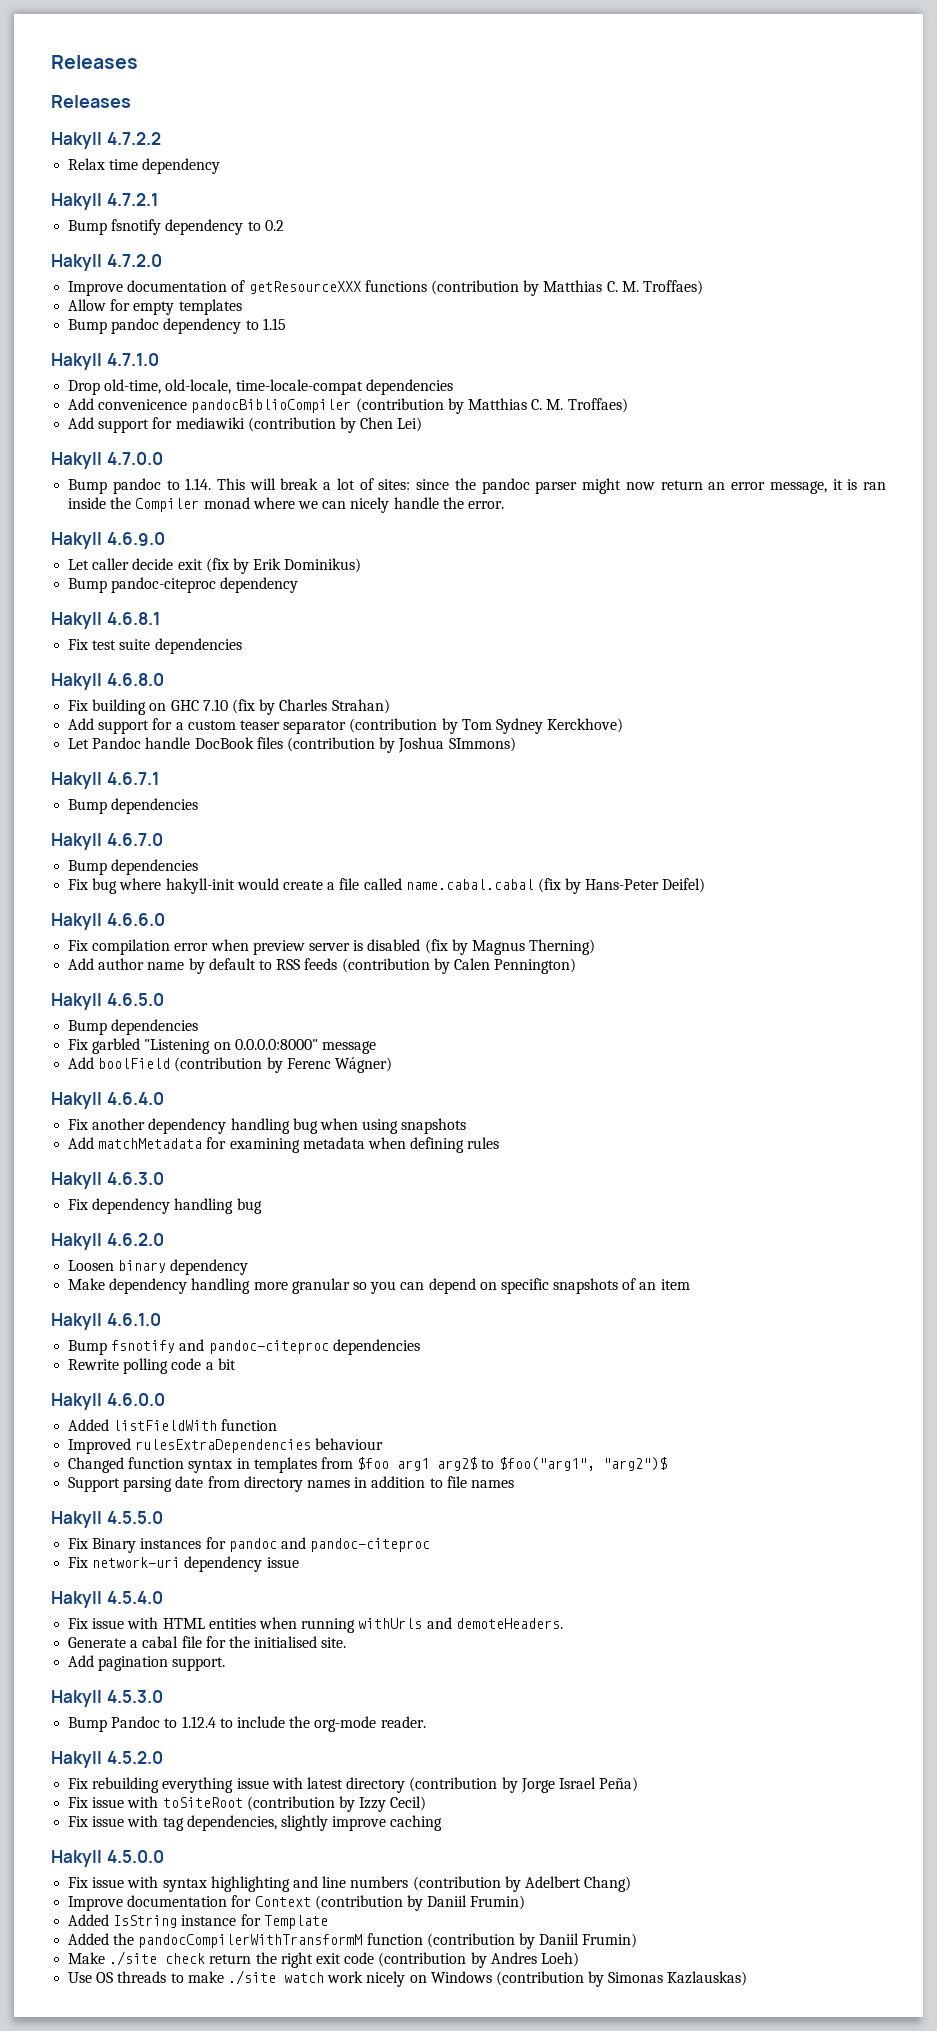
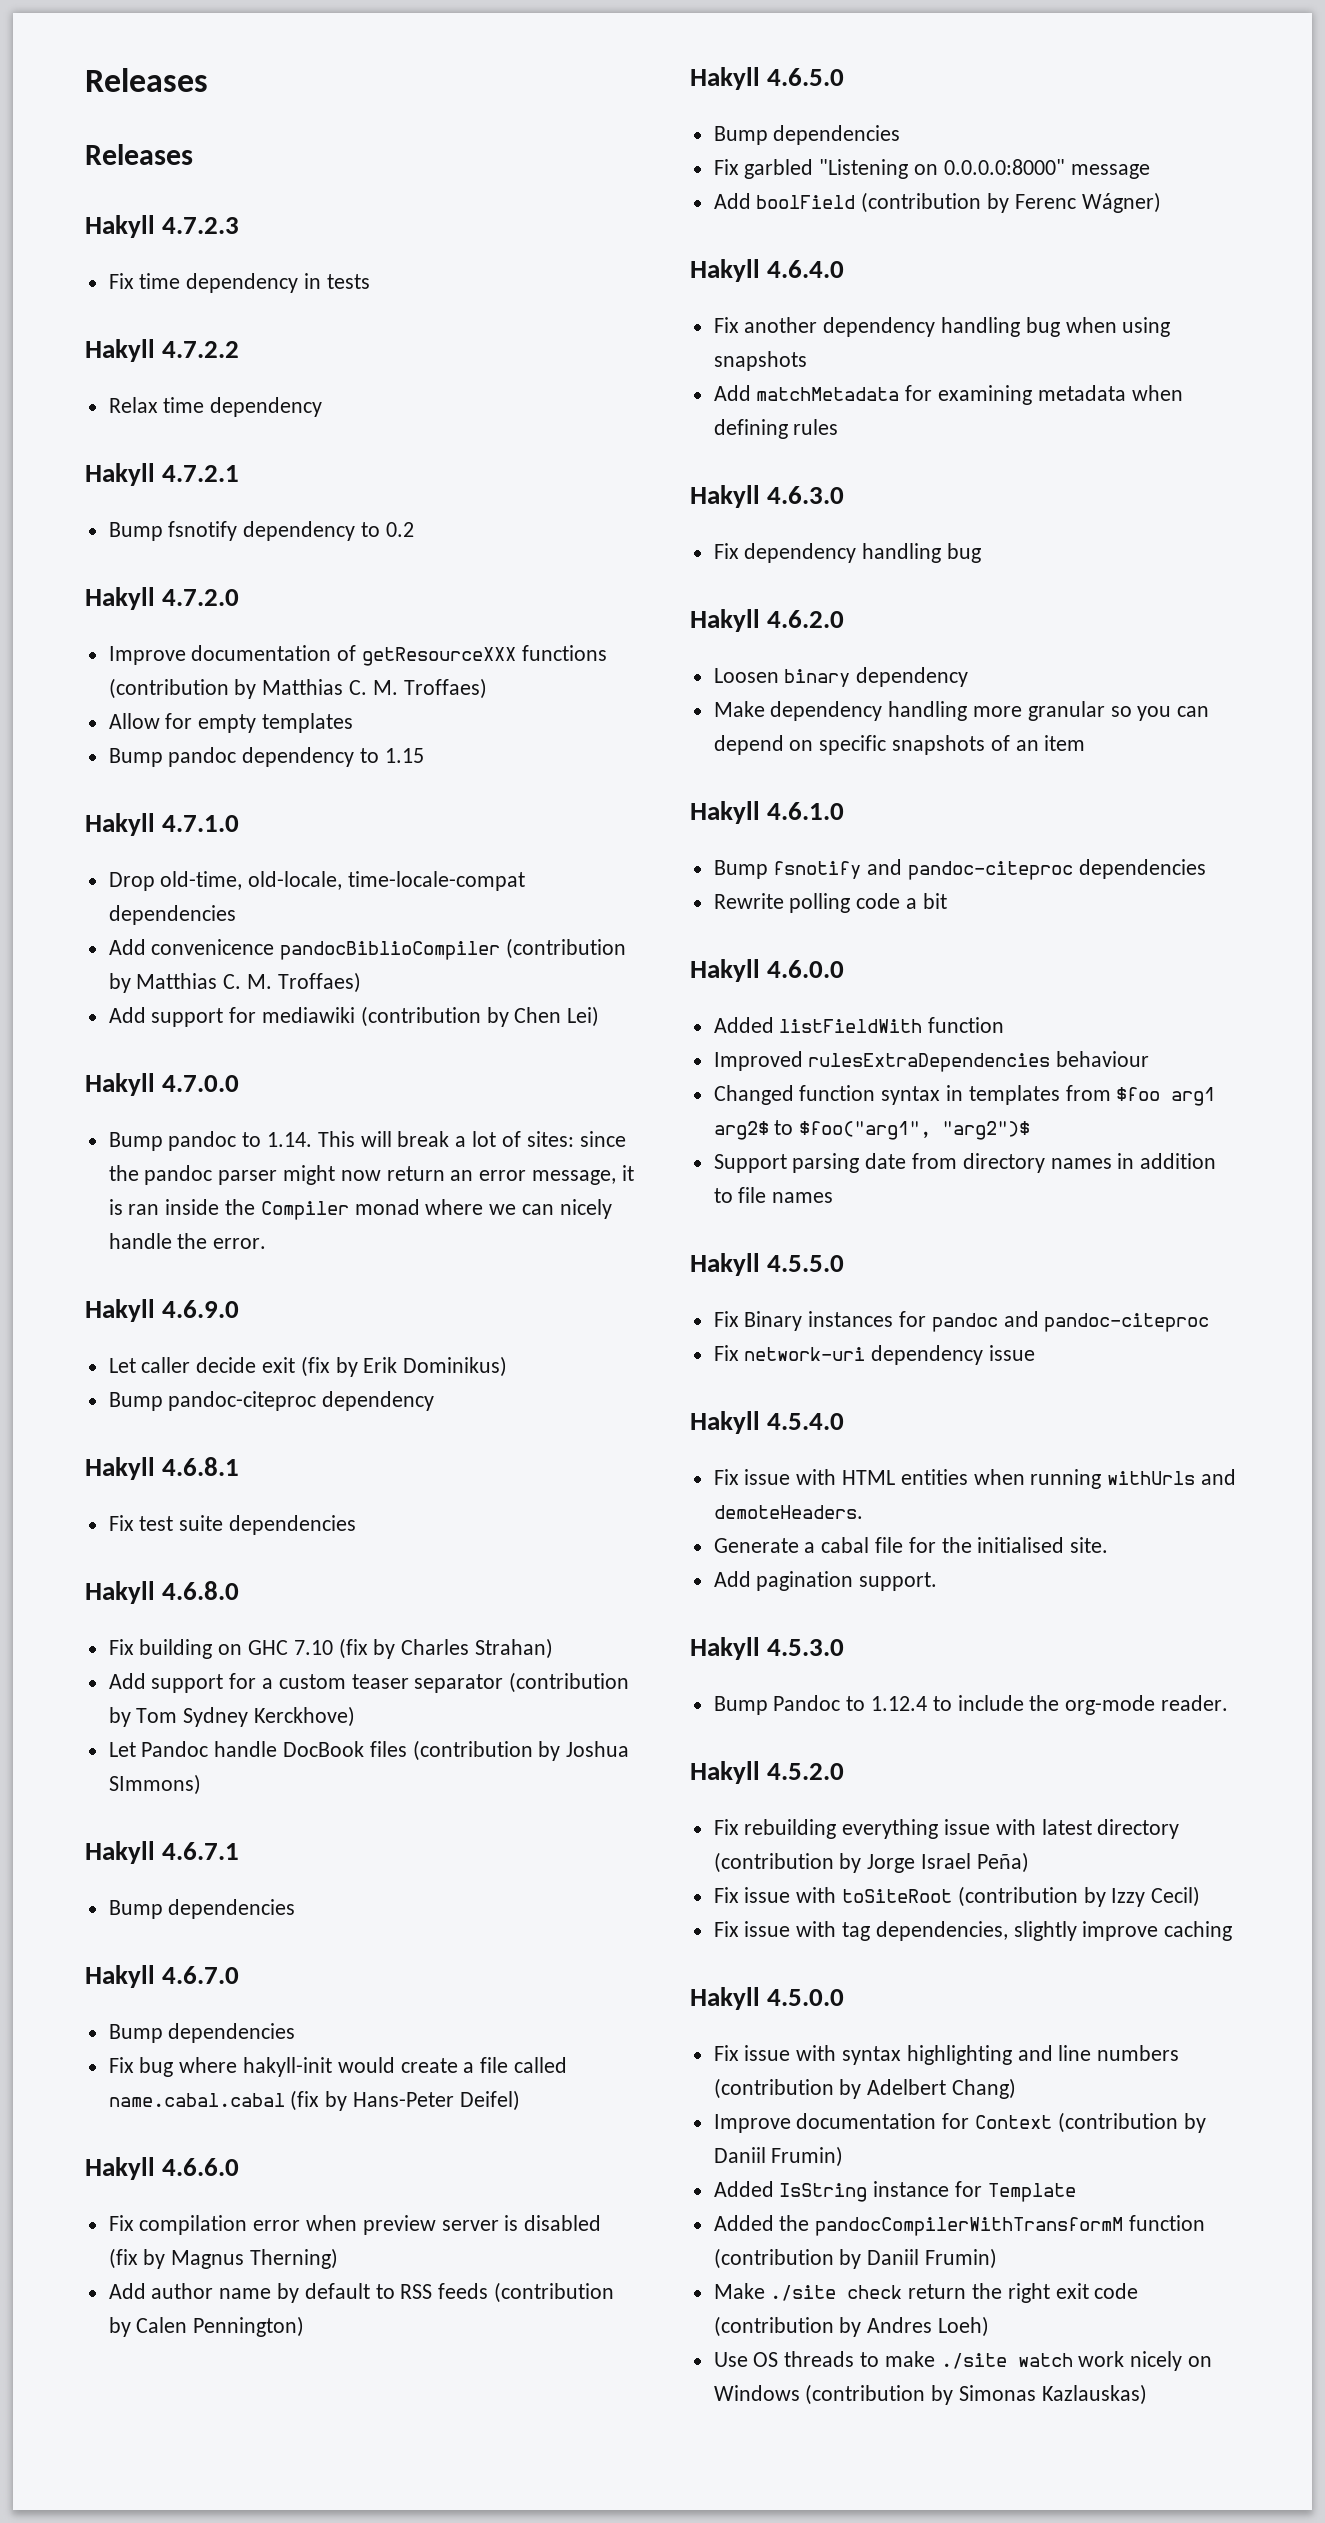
(131, 101) none -> [85,215,240,238] [108,273,370,293] // Hakyll 4.7.2.3 // Fix time dependency in tests

